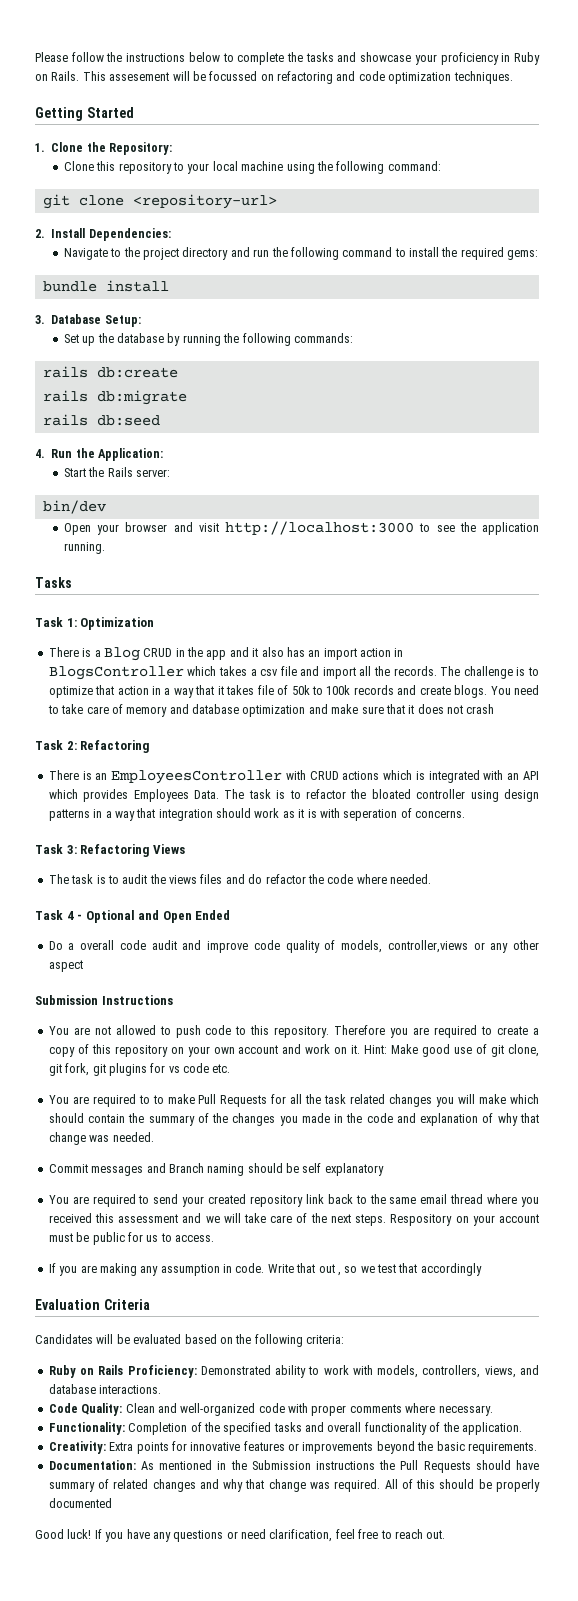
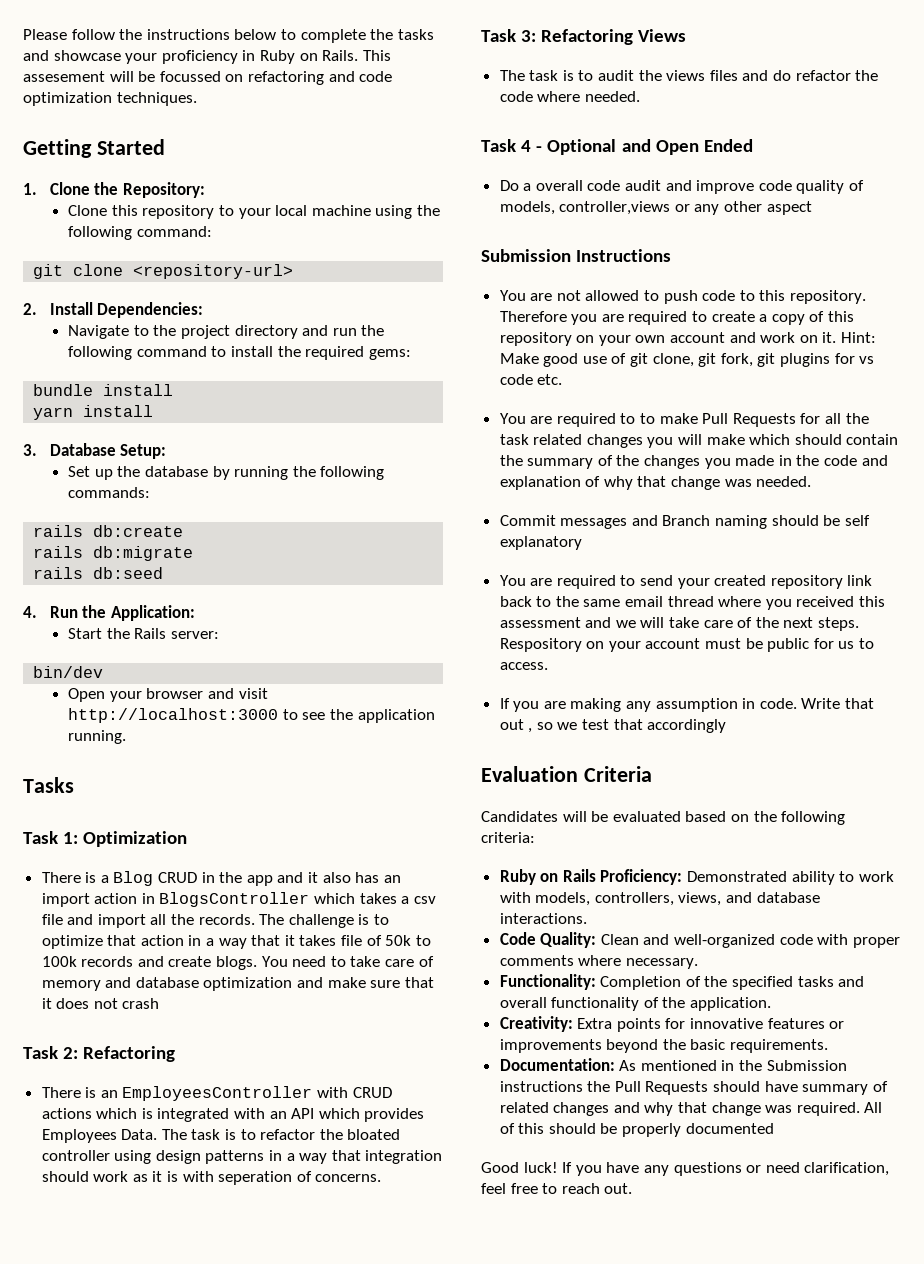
(169, 286) none -> [33,405,154,420] // yarn install

